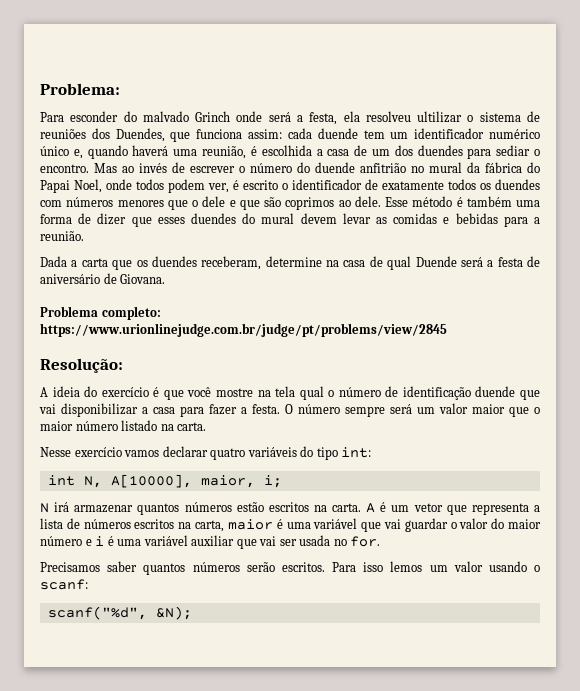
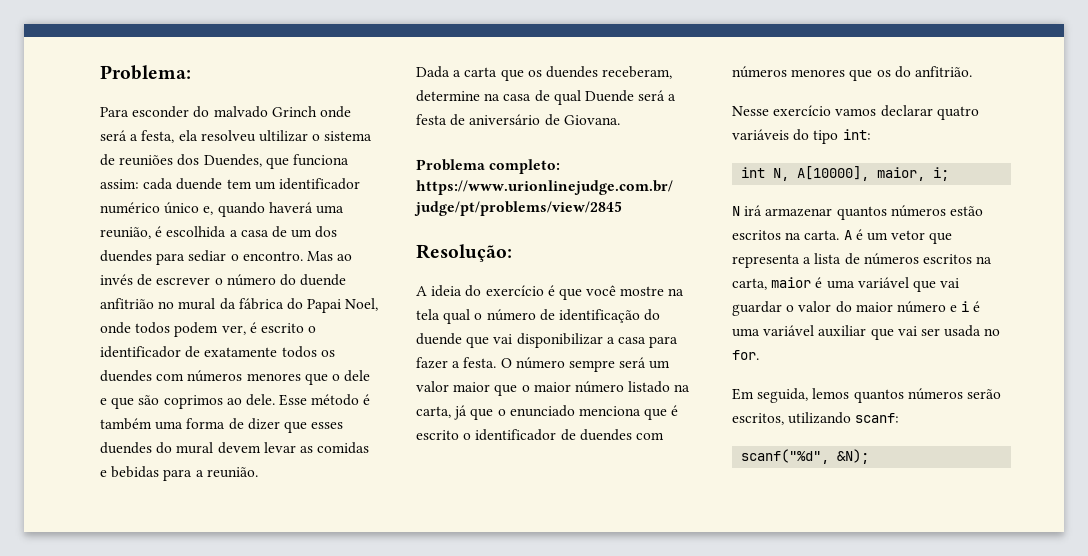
(471, 393) none -> [644,309,661,321] do
[177,422,207,431] carta. -> [416,405,679,420] [416,429,664,441] [732,66,972,81] carta, já que o enunciado menciona que é escrito o identificador de duendes com números menores que os do anfitrião.
[40,561,541,575] Precisamos saber quantos números serão escritos. Para isso lemos um valor usando o -> [732,388,1001,403] [732,412,852,425] Em seguida, lemos quantos números serão escritos, utilizando

